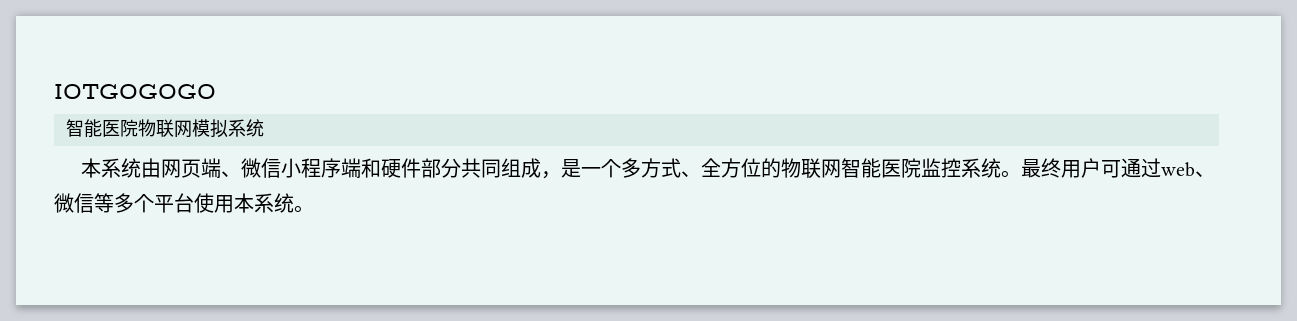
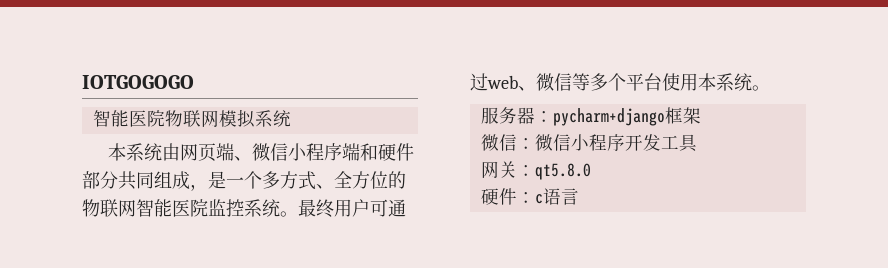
(314, 209) none -> [480,107,701,126] [480,134,698,152] [480,161,591,180] [480,188,579,205] // 服务器：pycharm+django框架 // 微信：微信小程序开发工具 // 网关：qt5.8.0 // 硬件：c语言

